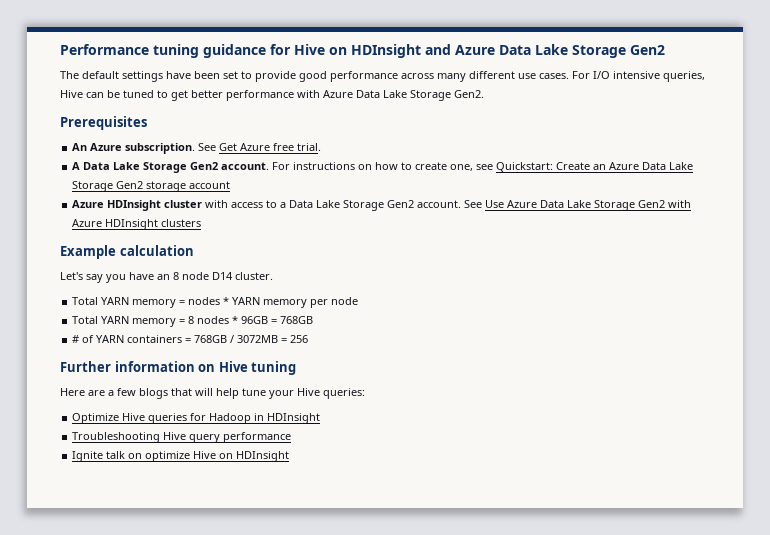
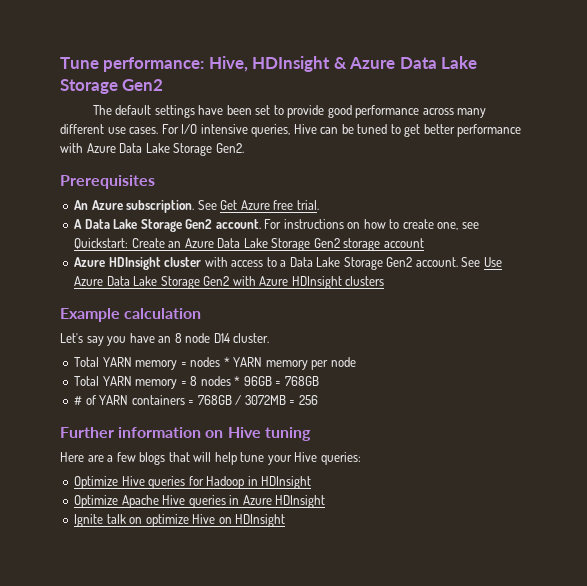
[60,44,451,58] Performance tuning guidance for Hive on HDInsight and -> [60,56,347,72] Tune performance: Hive, HDInsight &
[72,432,292,443] Troubleshooting Hive query performance -> [74,495,326,508] Optimize Apache Hive queries in Azure HDInsight

